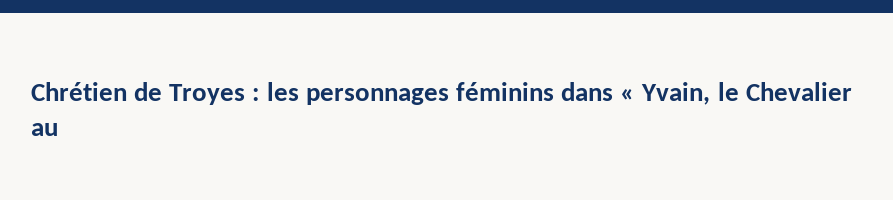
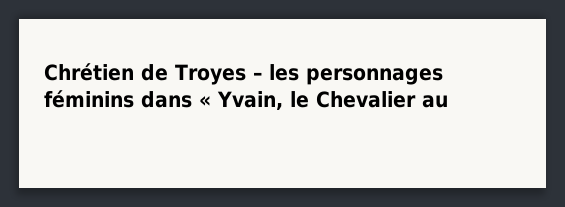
[252,88,260,101] : -> [252,72,262,80] –

